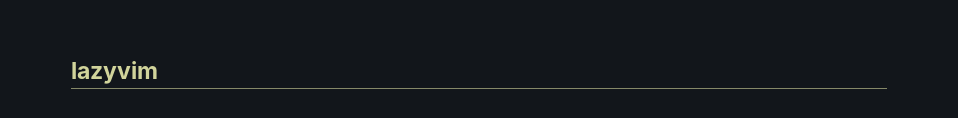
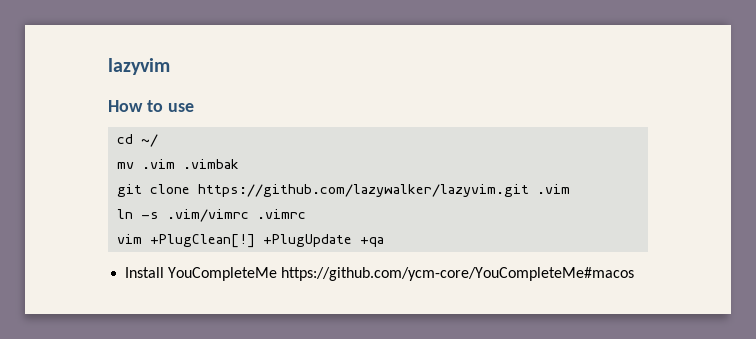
(158, 72) none -> [108,100,194,112] [117,134,159,147] [117,159,240,169] [117,184,571,197] [117,209,307,222] [117,234,385,248] [125,267,635,281] // How to use // cd ~/ // mv .vim .vimbak // git clone https://github.com/lazywalker/lazyvim.git .vim // ln -s .vim/vimrc .vimrc // vim +PlugClean[!] +PlugUpdate +qa // Install YouCompleteMe https://github.com/ycm-core/YouCompleteMe#macos

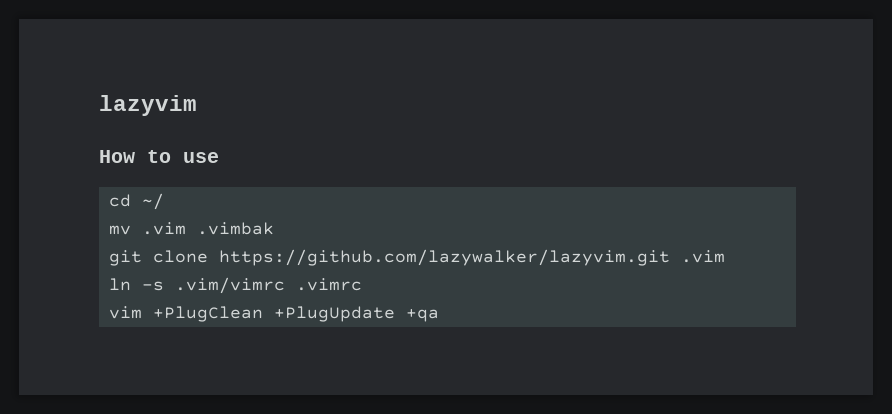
[150,234,256,248] +PlugClean[!] -> [152,306,263,322] +PlugClean
[125,267,635,281] // Install YouCompleteMe https://github.com/ycm-core/YouCompleteMe#macos -> (439, 315) none

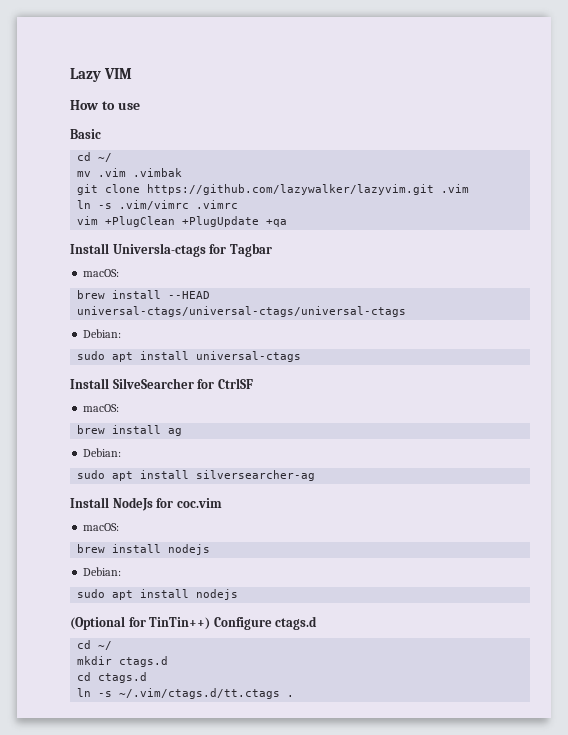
[99,95,197,116] lazyvim -> [70,68,133,82] Lazy VIM
(219, 157) none -> [70,129,101,139] // Basic
(439, 315) none -> [70,243,272,257] [83,269,120,277] [77,290,211,299] [77,306,407,317] [83,329,122,338] [77,351,302,362] [70,378,253,389] [83,404,120,412] [77,425,183,436] [83,448,122,457] [77,470,316,481] [70,497,222,511] [83,523,120,531] [77,544,211,555] [83,567,122,576] [77,589,239,600] [70,616,318,630] [77,640,113,650] [77,656,169,667] [77,672,148,683] [77,688,295,699] // Install Universla-ctags for Tagbar // macOS: // brew install --HEAD universal-ctags/universal-ctags/universal-ctags // Debian: // sudo apt install universal-ctags // Install SilveSearcher for CtrlSF // macOS: // brew install ag // Debian: // sudo apt install silversearcher-ag // Install NodeJs for coc.vim // macOS: // brew install nodejs // Debian: // sudo apt install nodejs // (Optional for TinTin++) Configure ctags.d // cd ~/ // mkdir ctags.d // cd ctags.d // ln -s ~/.vim/ctags.d/tt.ctags .

